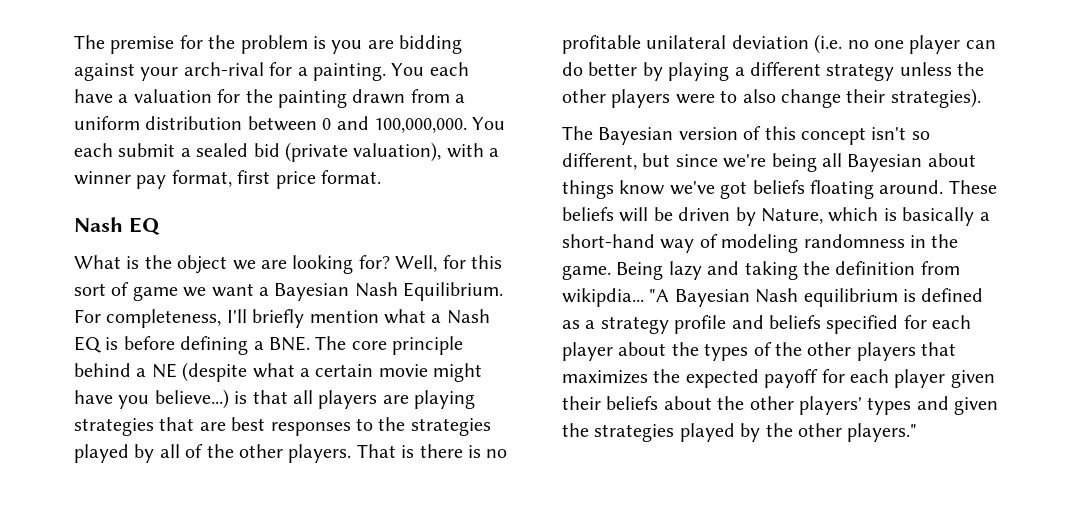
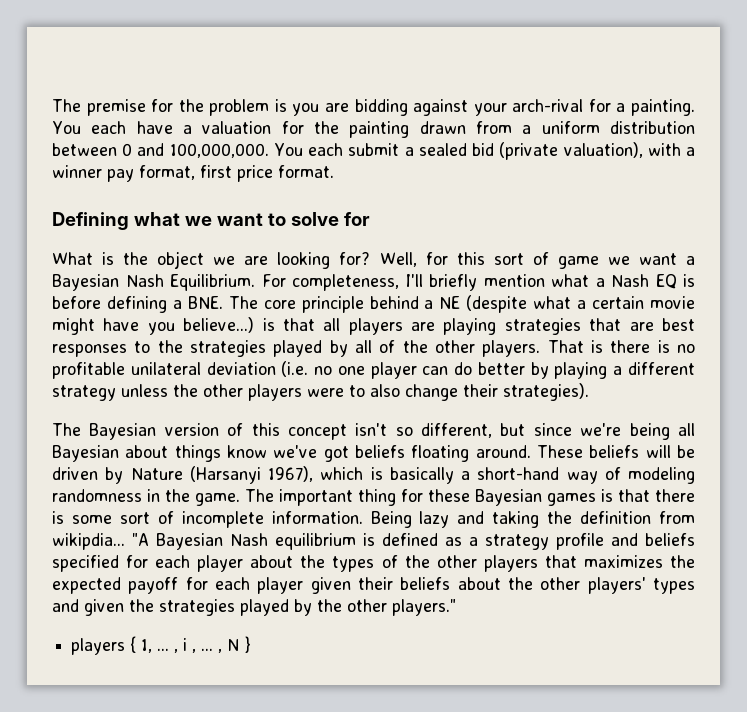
[74,217,160,235] Nash EQ -> [52,212,370,230] Defining what we want to solve for
[761,208,823,224] Nature, -> [130,466,313,484] Nature (Harsanyi 1967),
(611, 272) none -> [245,489,695,506] [52,511,363,528] The important thing for these Bayesian games is that there is some sort of incomplete information.
(918, 432) none -> [71,636,252,655] // players { 1, ... , i , ... , N }

